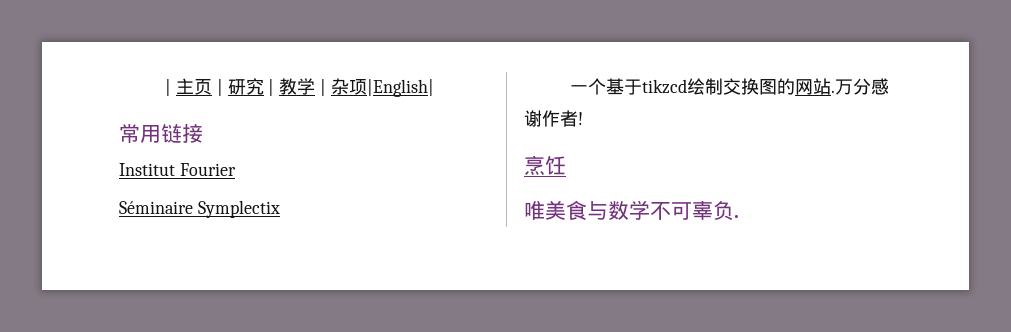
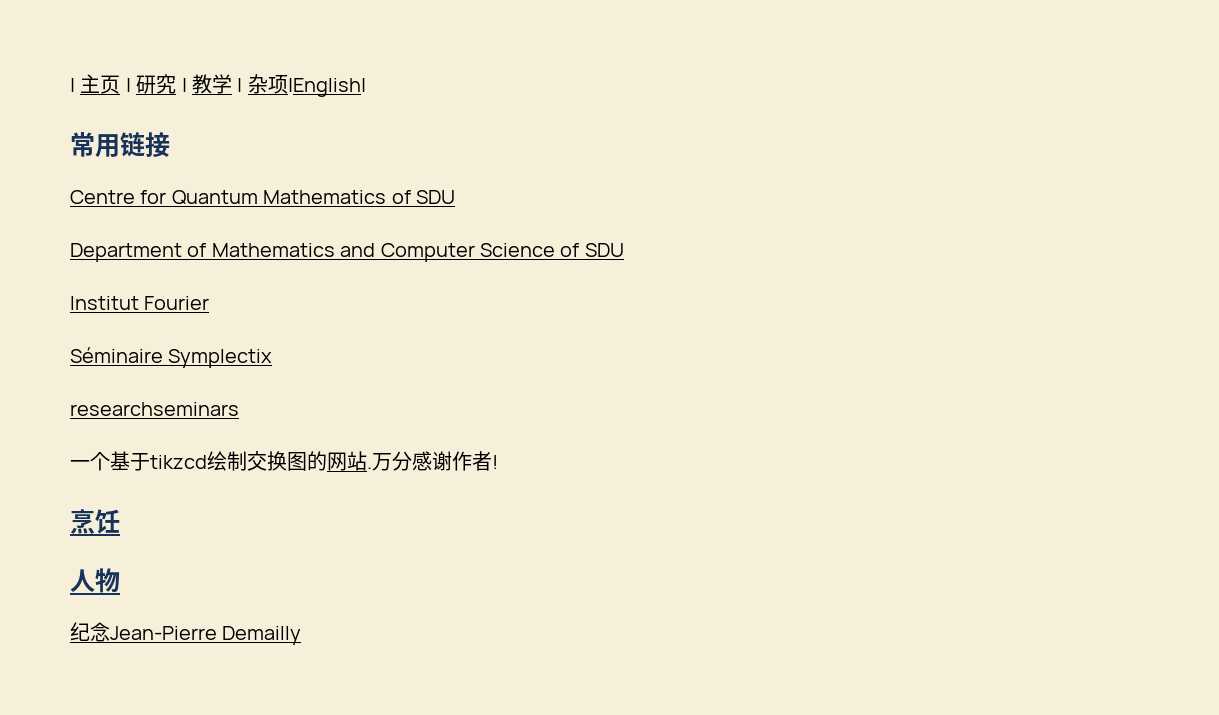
(203, 133) none -> [70,190,455,205] [70,243,624,262] // Centre for Quantum Mathematics of SDU // Department of Mathematics and Computer Science of SDU
(280, 209) none -> [70,402,239,416] // researchseminars
[524,200,739,221] 唯美食与数学不可辜负. -> [70,568,120,593] [70,622,302,645] 人物 // 纪念Jean-Pierre Demailly

